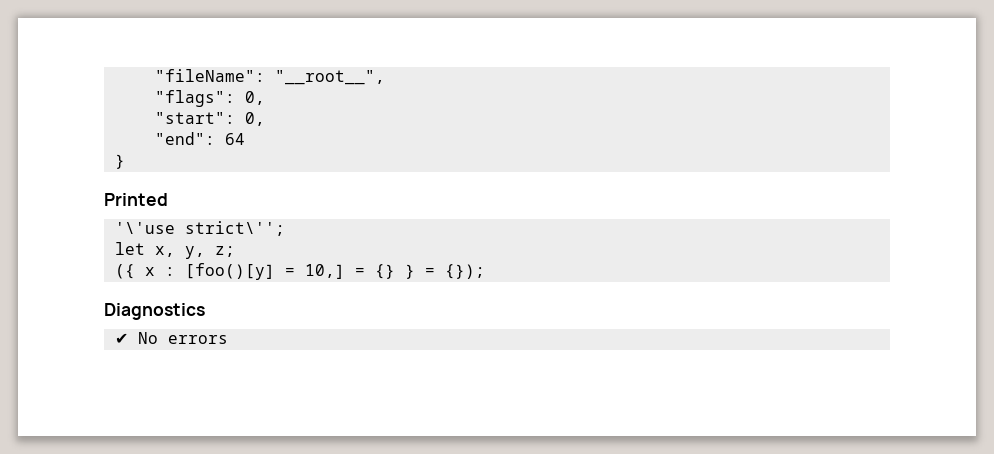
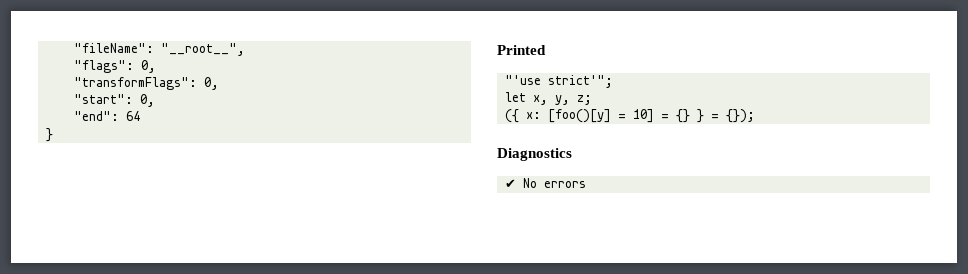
(265, 98) none -> [74,77,220,90] // "transformFlags": 0,
[114,221,285,236] '\'use strict\''; -> [505,75,614,88] "'use strict'";
[144,267,175,276] x : -> [526,112,542,119] x:
[304,264,345,279] 10,] -> [633,109,655,123] 10]

